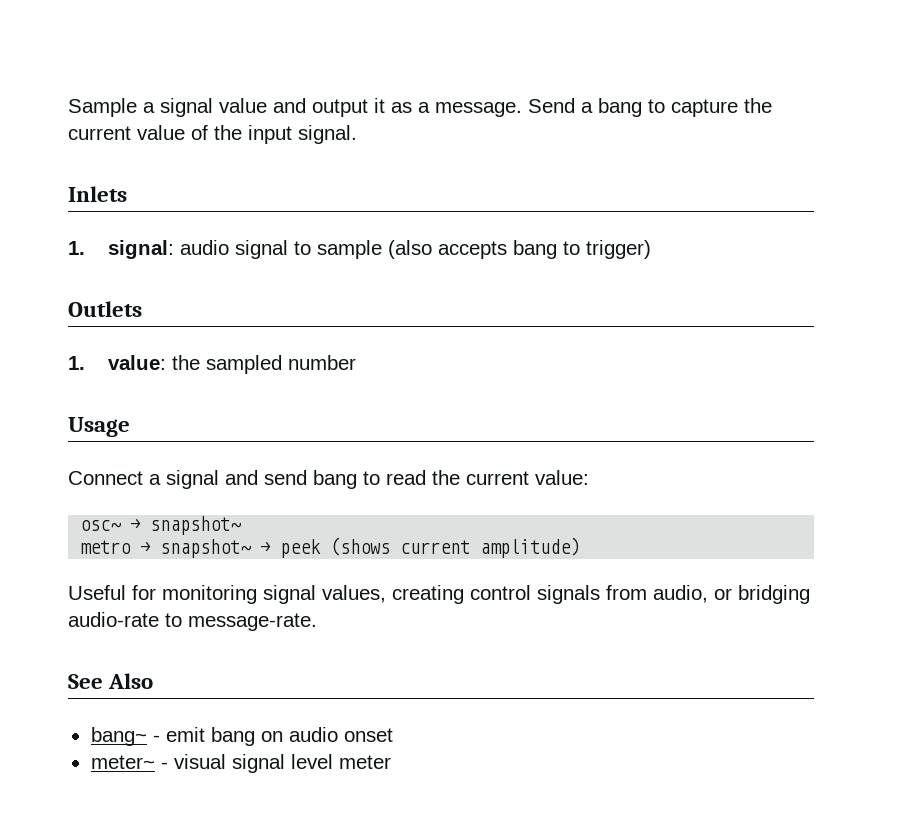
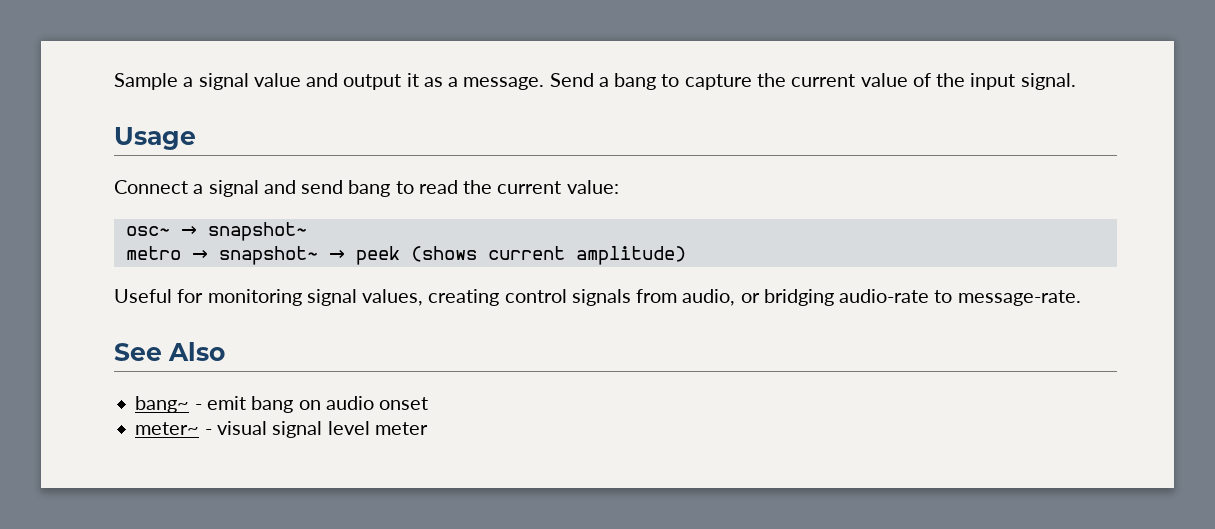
[68,186,127,202] [68,240,651,259] [68,301,142,317] [68,355,356,374] // Inlets // 1. signal: audio signal to sample (also accepts bang to trigger) // Outlets // 1. value: the sampled number -> (1076, 81) none

